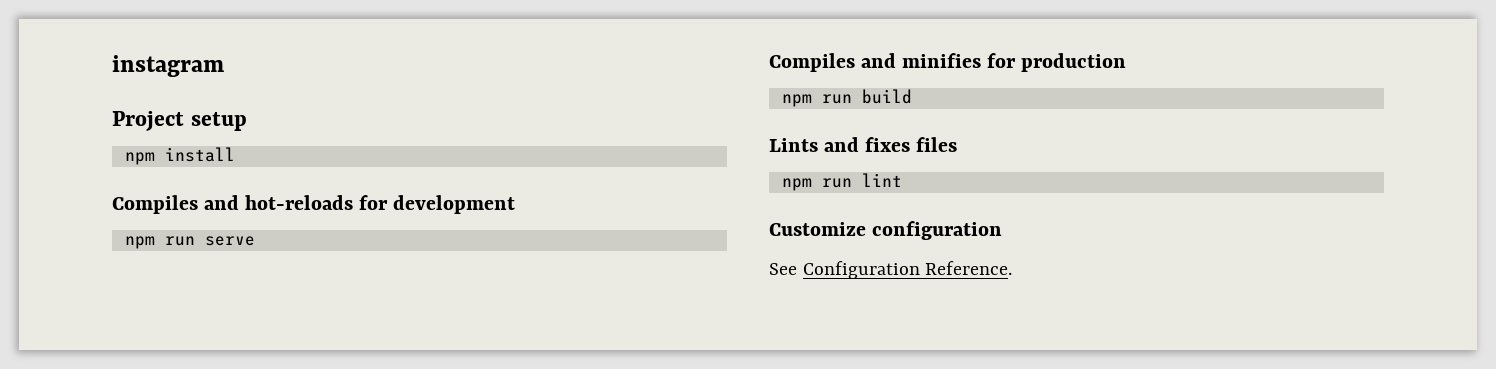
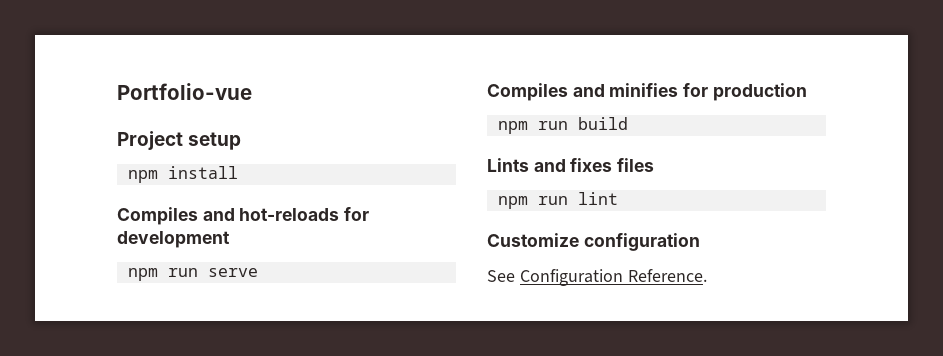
[112,55,224,77] instagram -> [117,83,252,100] Portfolio-vue

